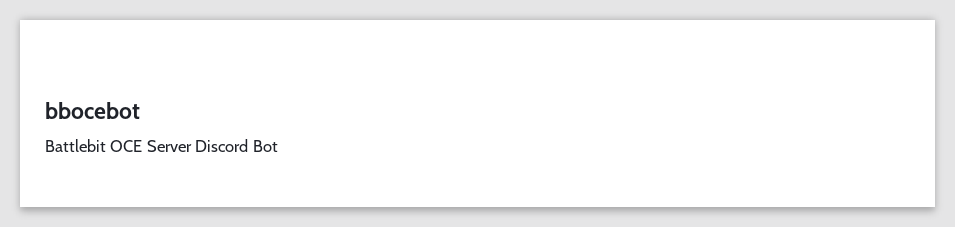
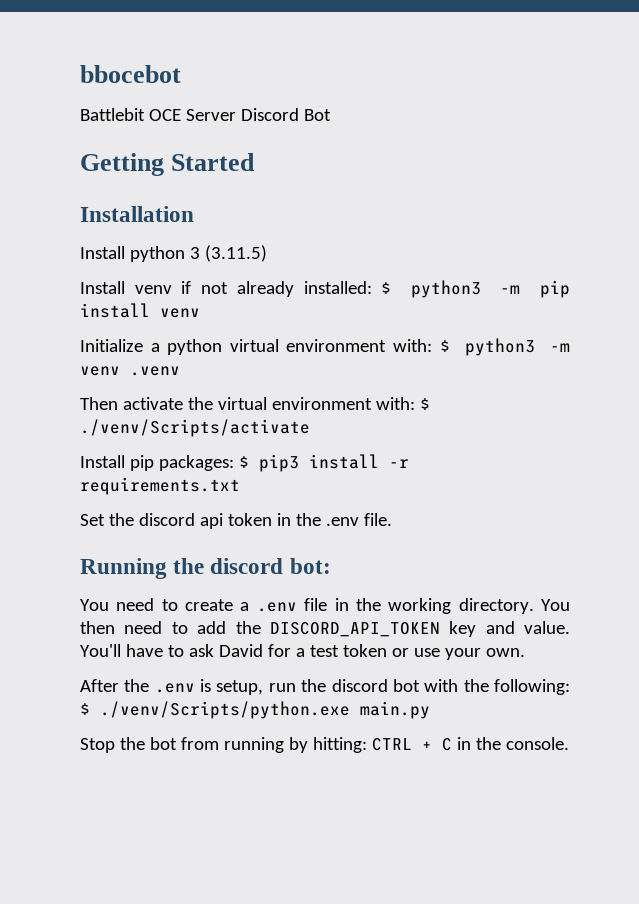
(278, 146) none -> [80,153,256,176] [80,206,194,222] [80,245,267,262] [80,280,570,298] [80,303,200,318] [80,338,570,356] [80,366,180,376] [80,397,430,410] [80,419,310,437] [80,454,409,472] [80,477,240,495] [80,513,392,529] [80,558,331,579] [80,598,571,614] [80,621,570,637] [80,644,525,660] [80,679,571,695] [80,701,430,719] [80,737,569,753] // Getting Started // Installation // Install python 3 (3.11.5) // Install venv if not already installed: $ python3 -m pip install venv // Initialize a python virtual environment with: $ python3 -m venv .venv // Then activate the virtual environment with: $ ./venv/Scripts/activate // Install pip packages: $ pip3 install -r requirements.txt // Set the discord api token in the .env file. // Running the discord bot: // You need to create a .env file in the working directory. You then need to add the DISCORD_API_TOKEN key and value. You'll have to ask David for a test token or use your own. // After the .env is setup, run the discord bot with the following: $ ./venv/Scripts/python.exe main.py // Stop the bot from running by hitting: CTRL + C in the console.

